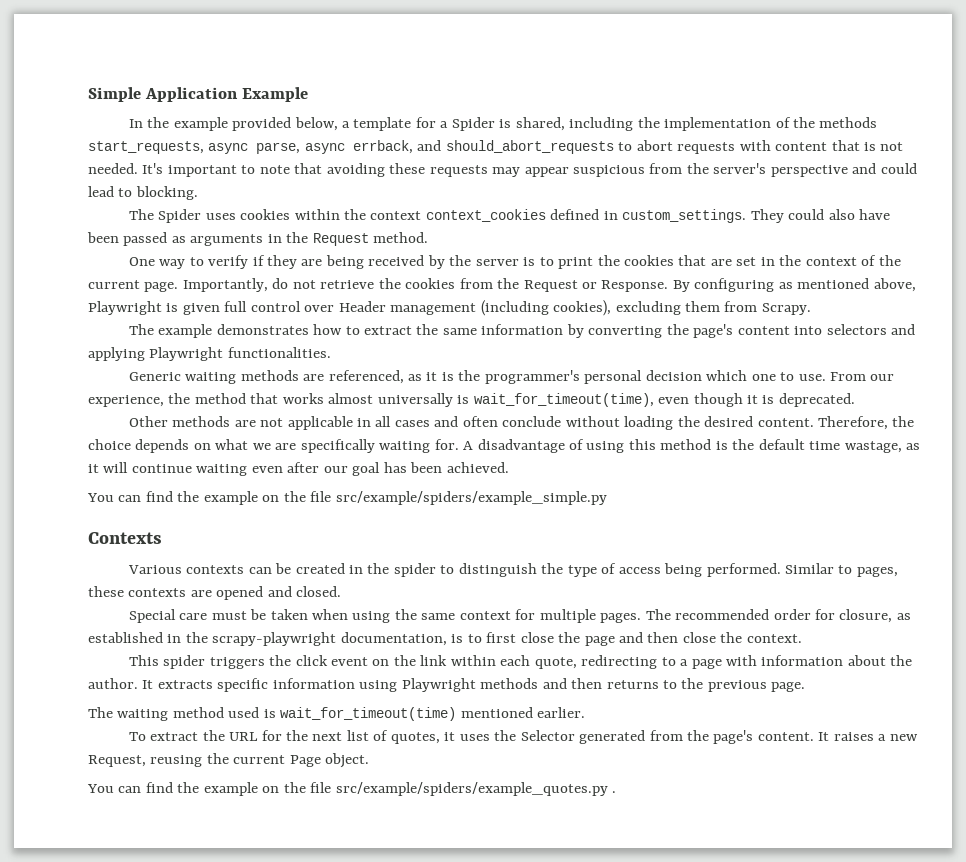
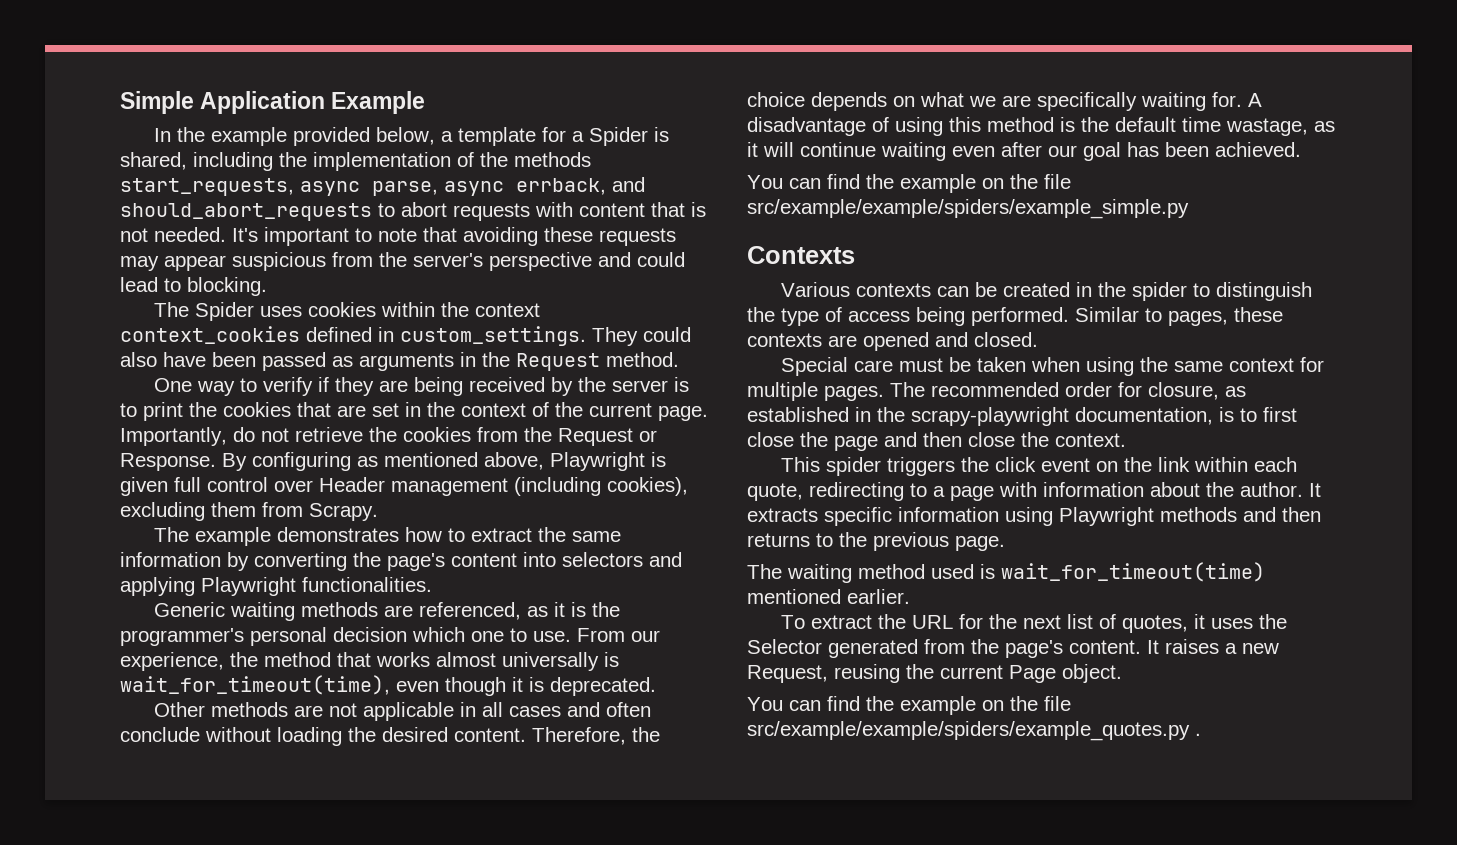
[335,491,607,505] src/example/spiders/example_simple.py -> [747,199,1189,219] src/example/example/spiders/example_simple.py
[335,782,608,796] src/example/spiders/example_quotes.py -> [747,721,1190,741] src/example/example/spiders/example_quotes.py

